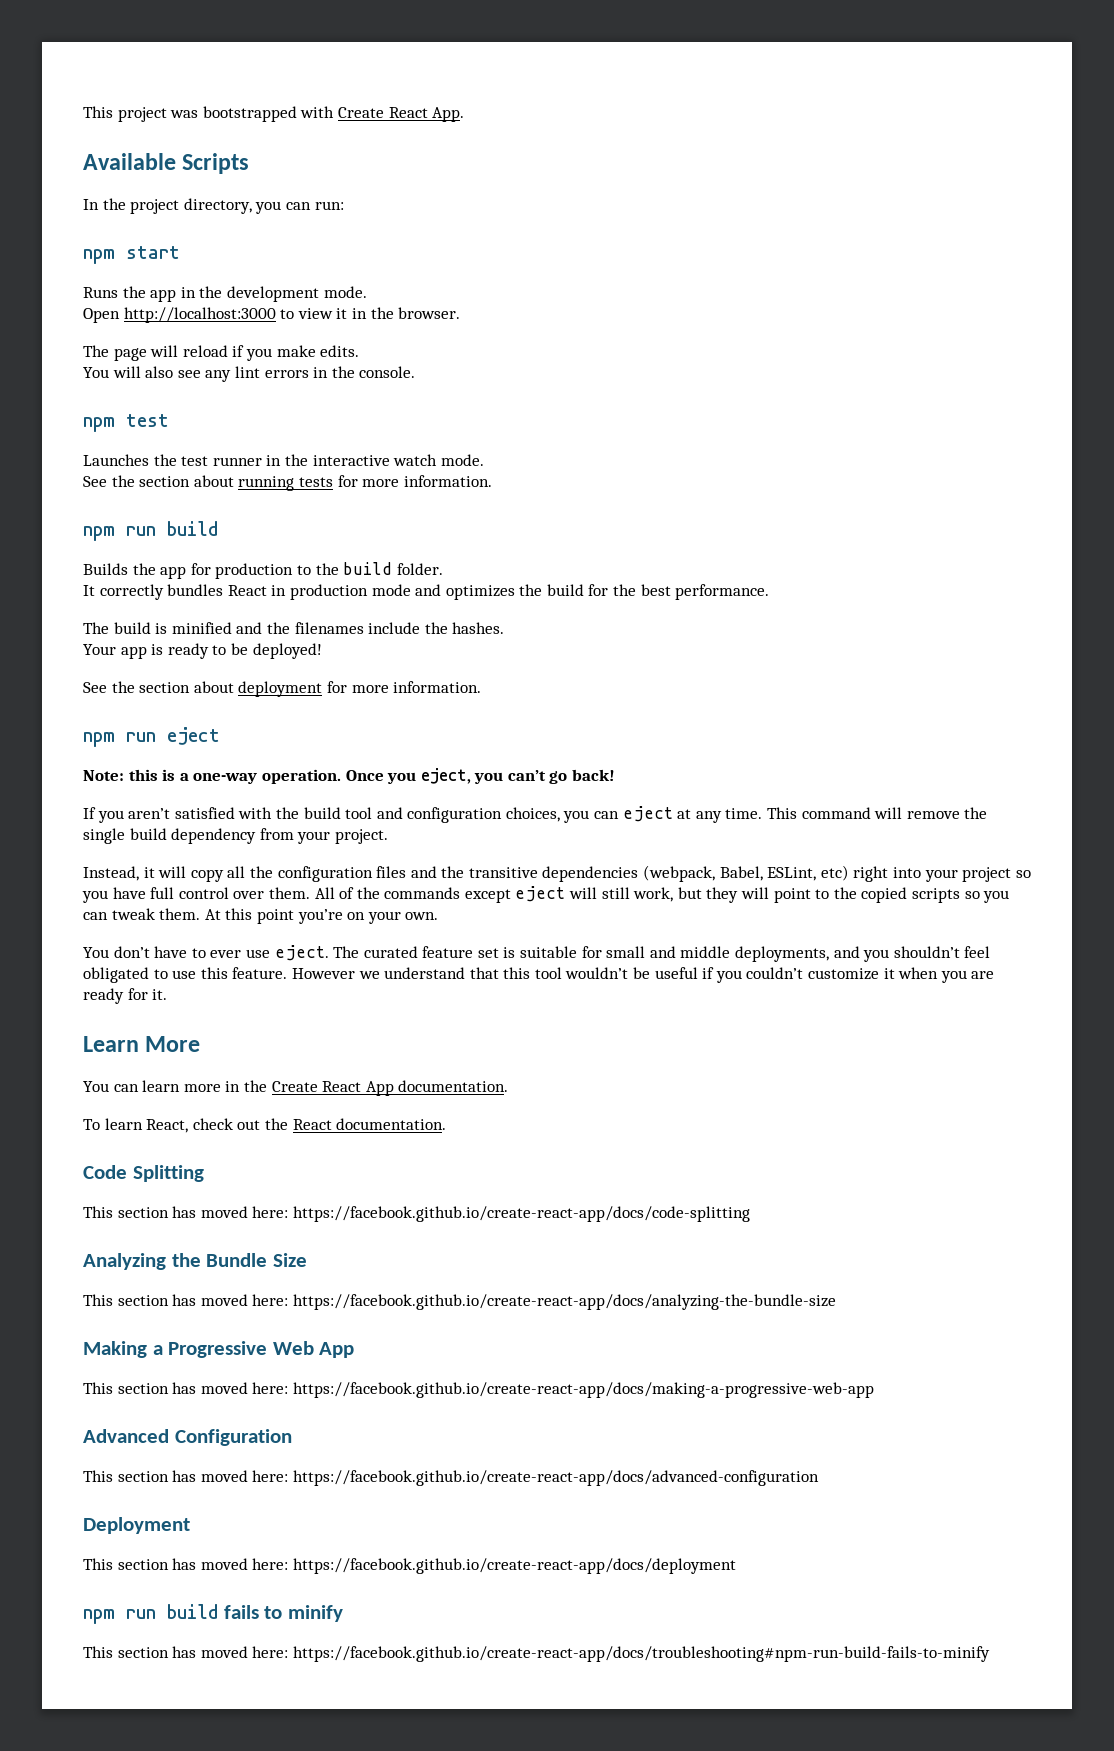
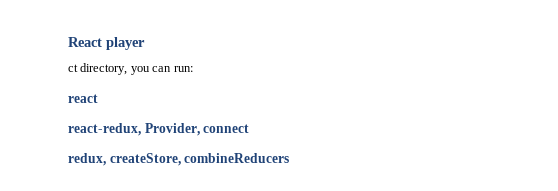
[83,106,465,122] [83,153,250,174] [83,198,344,214] [83,246,180,264] [83,286,367,302] [83,307,461,323] [83,345,360,361] [83,366,416,382] [83,414,169,432] [83,454,484,466] [83,475,492,491] [83,521,218,541] [83,562,443,579] [83,584,770,600] [83,622,505,634] [83,643,322,659] [83,681,482,697] [83,727,220,747] [83,768,616,784] [83,806,988,823] [83,828,388,844] [83,865,1031,882] [82,886,1010,903] [83,908,439,924] [83,945,991,962] [83,967,995,983] [83,988,168,1004] [83,1036,201,1052] [83,1080,509,1096] [83,1118,447,1133] [83,1165,204,1182] [83,1206,750,1222] [83,1253,307,1270] [83,1294,836,1310] [83,1341,355,1358] [83,1382,874,1398] [83,1429,292,1446] [83,1470,819,1486] [83,1517,190,1534] [83,1558,736,1574] [83,1604,343,1624] [83,1646,990,1662] This project was bootstrapped with Create React App. // Available Scripts // In the project directory, you can run: // npm start // Runs the app in the development mode. // Open http://localhost:3000 to view it in the browser. // The page will reload if you make edits. // You will also see any lint errors in the console. // npm test // Launches the test runner in the interactive watch mode. // See the section about running tests for more information. // npm run build // Builds the app for production to the build folder. // It correctly bundles React in production mode and optimizes the build for the best performance. // The build is minified and the filenames include the hashes. // Your app is ready to be deployed! // See the section about deployment for more information. // npm run eject // Note: this is a one-way operation. Once you eject, you can’t go back! // If you aren’t satisfied with the build tool and configuration choices, you can eject at any time. This command will remove the single build dependency from your project. // Instead, it will copy all the configuration files and the transitive dependencies (webpack, Babel, ESLint, etc) right into your project so you have full control over them. All of the commands except eject will still work, but they will point to the copied scripts so you can tweak them. At this point you’re on your own. // You don’t have to ever use eject. The curated feature set is suitable for small and middle deployments, and you shouldn’t feel obligated to use this feature. However we understand that this tool wouldn’t be useful if you couldn’t customize it when you are ready for it. // Learn More // You can learn more in the Create React App documentation. // To learn React, check out the React documentation. // Code Splitting // This section has moved here: https://facebook.github.io/create-react-app/docs/code-splitting // Analyzing the Bundle Size // This section has moved here: https://facebook.github.io/create-react-app/docs/analyzing-the-bundle-size // Making a Progressive Web App // This section has moved here: https://facebook.github.io/create-react-app/docs/making-a-progressive-web-app // Advanced Configuration // This section has moved here: https://facebook.github.io/create-react-app/docs/advanced-configuration // Deployment // This section has moved here: https://facebook.github.io/create-react-app/docs/deployment // npm run build fails to minify // This section has moved here: https://facebook.github.io/create-react-app/docs/troubleshooting#npm-run-build-fails-to-minify -> [68,37,145,50] [68,63,193,75] [68,94,98,103] [68,123,250,136] [68,153,290,166] React player // ct directory, you can run: // react // react-redux, Provider, connect // redux, createStore, combineReducers

